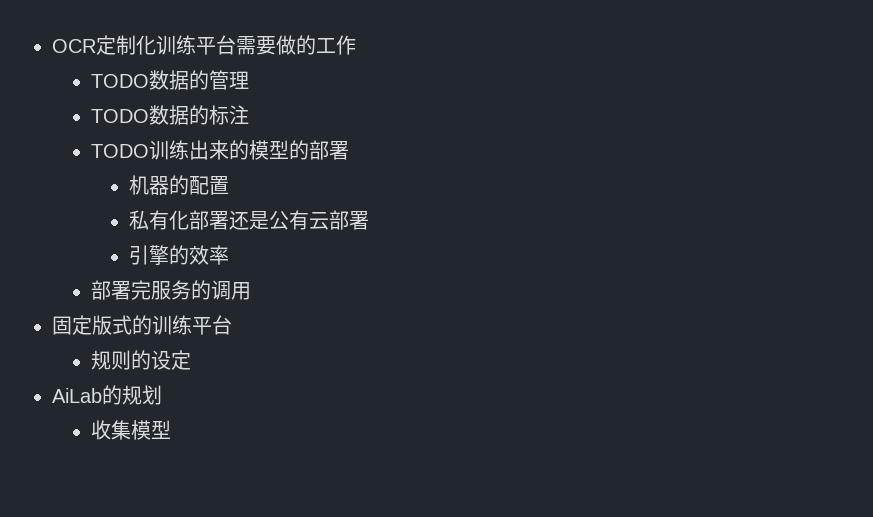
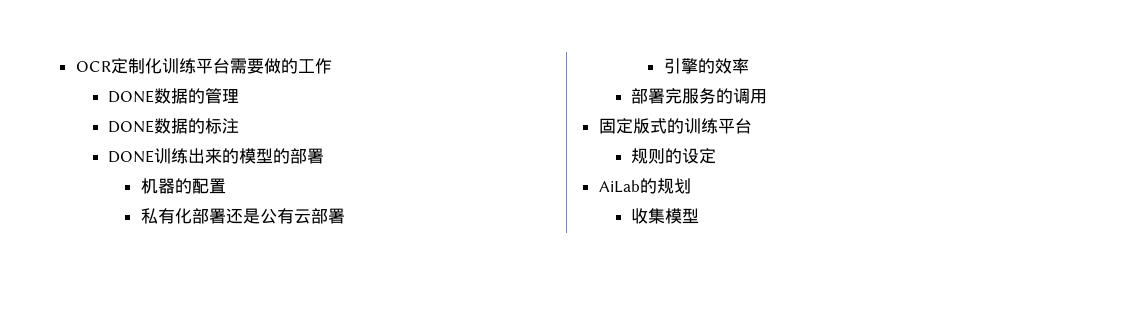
[90,74,149,88] TODO -> [108,90,155,103] DONE
[90,109,149,123] TODO -> [108,120,155,133] DONE
[90,144,149,158] TODO -> [108,150,155,163] DONE

